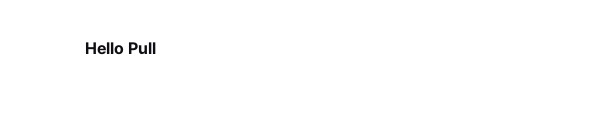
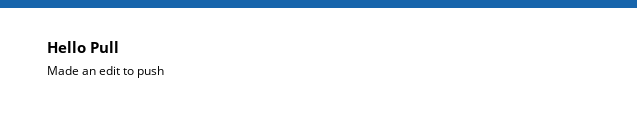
(157, 48) none -> [47,66,165,78] // Made an edit to push

